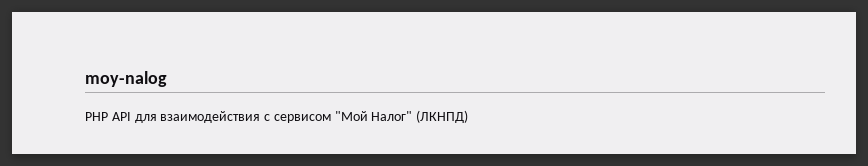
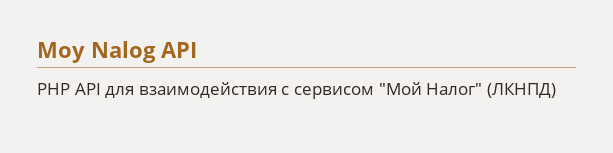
[85,71,167,87] moy-nalog -> [37,41,197,63] Moy Nalog API

